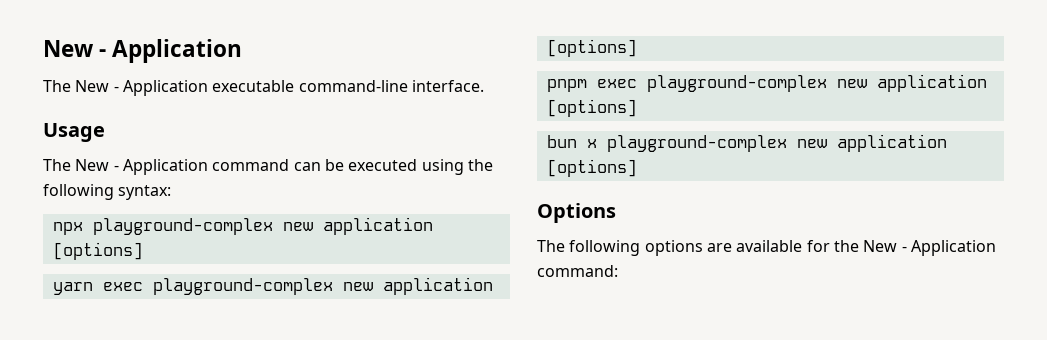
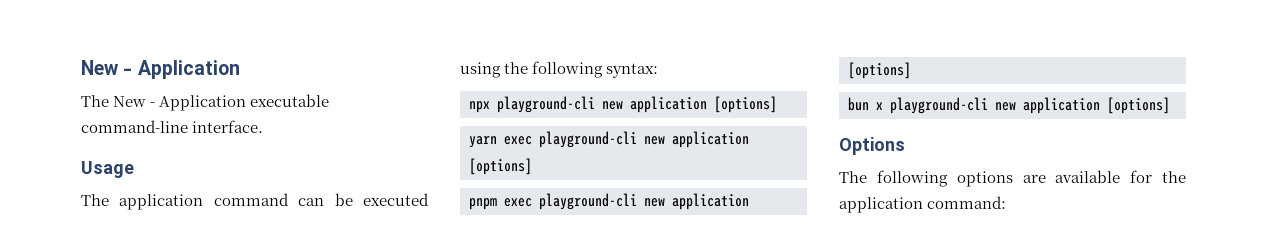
[75,159,208,175] New - Application -> [119,194,204,210] application
[92,218,273,235] playground-complex -> [497,96,595,113] playground-cli
[152,278,333,295] playground-complex -> [539,131,637,148] playground-cli
[646,75,827,92] playground-complex -> [539,193,637,210] playground-cli
[606,135,787,152] playground-complex -> [890,97,988,114] playground-cli
[863,240,996,256] New - Application -> [839,197,923,213] application

